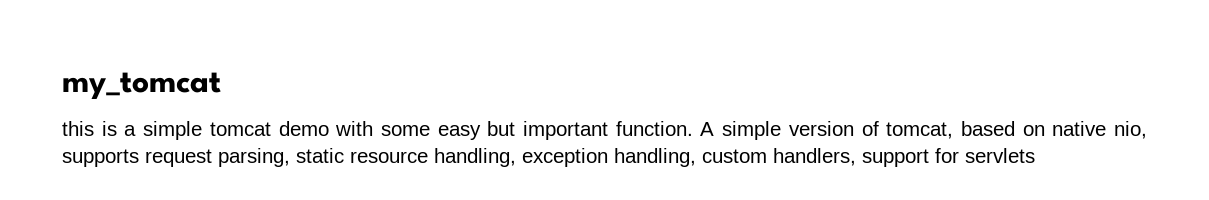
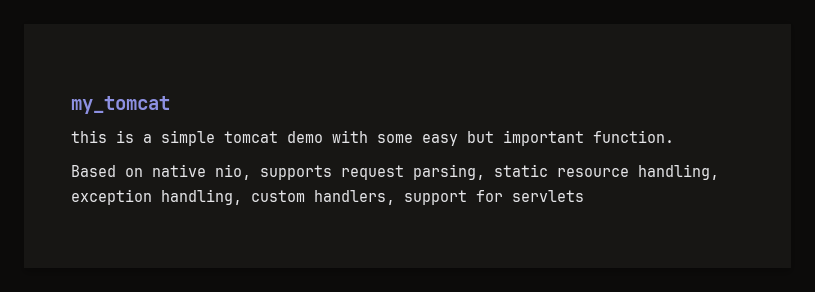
[700,121,1015,140] A simple version of tomcat, based -> [71,165,116,177] // Based

